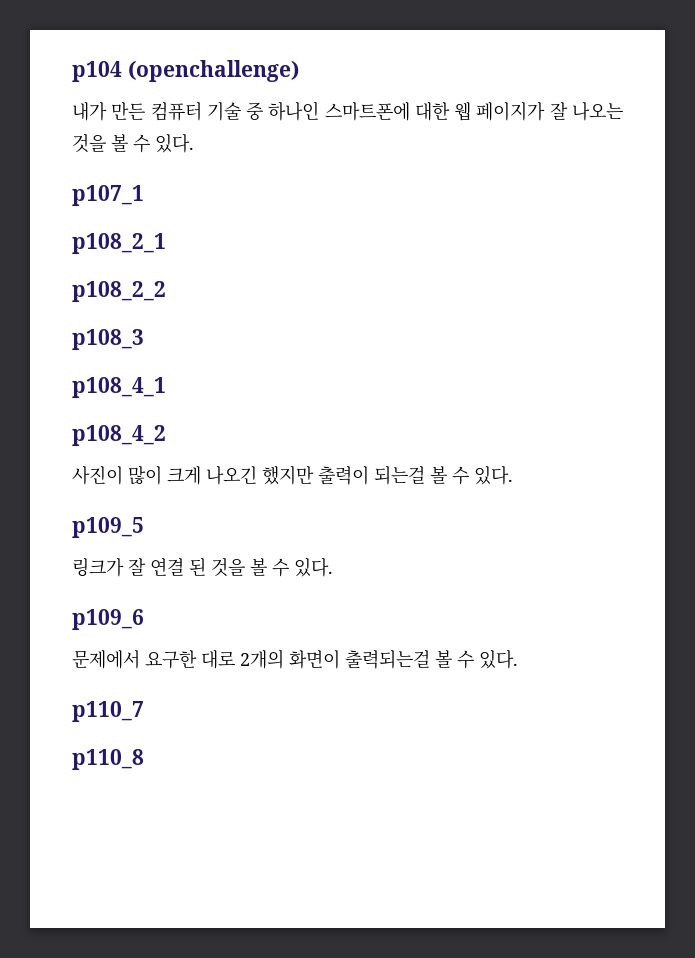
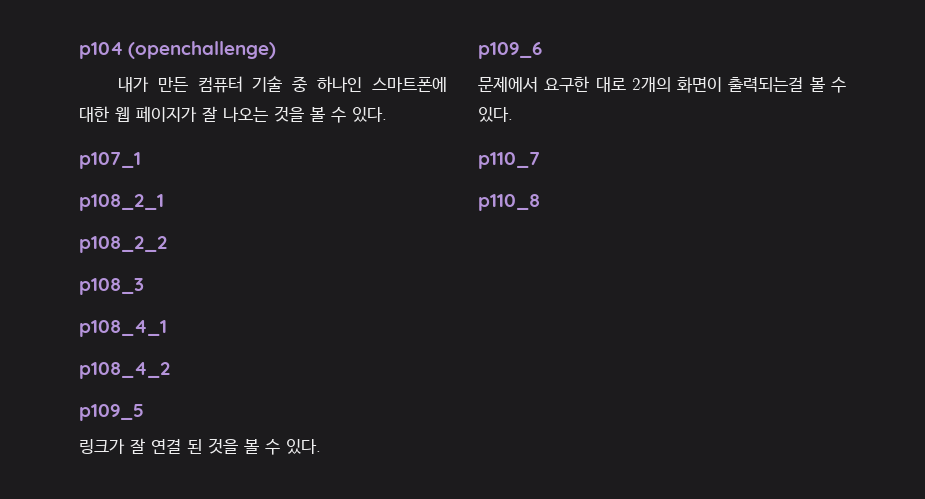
[72,465,513,485] // 사진이 많이 크게 나오긴 했지만 출력이 되는걸 볼 수 있다. -> (170, 370) none

